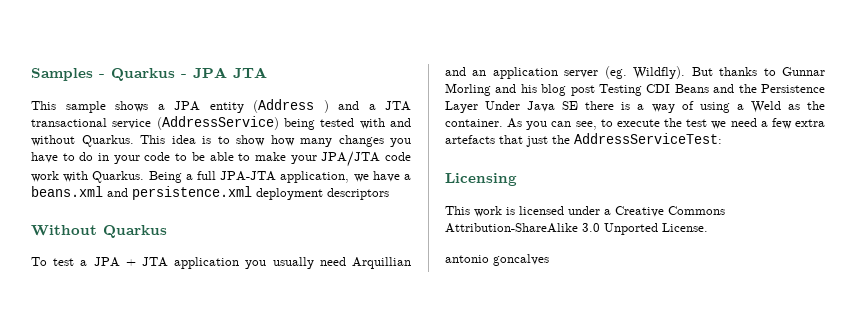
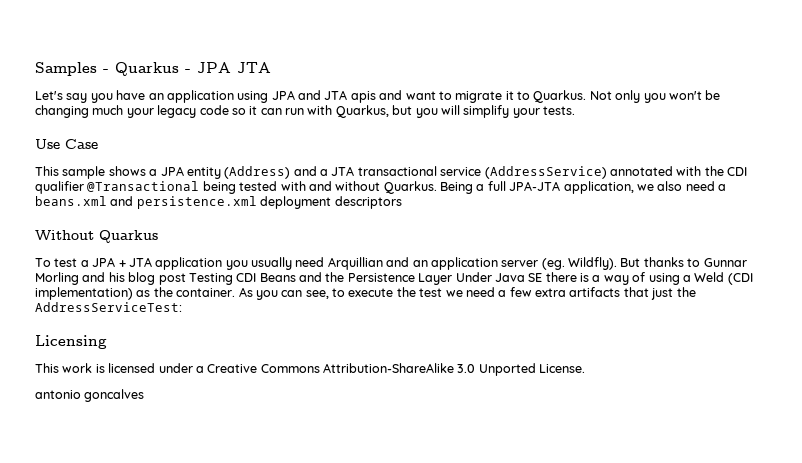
(267, 72) none -> [35,90,721,103] [35,105,575,118] [35,139,98,149] // Let's say you have an application using JPA and JTA apis and want to migrate it to Quarkus. Not only you won't be changing much your legacy code so it can run with Quarkus, but you will simplify your tests. // Use Case
[253,99,329,113] (Address ) -> [224,166,291,179] (Address)
(279, 123) none -> [609,166,747,176] [35,181,200,194] annotated with the CDI qualifier @Transactional
[140,135,411,147] [31,151,411,167] [31,171,145,183] This idea is to show how many changes you have to do in your code to be able to make your JPA/JTA code work with Quarkus. -> (437, 187) none
[372,171,400,182] have -> [657,181,715,191] also need
(781, 107) none -> [727,273,753,285] [35,287,133,300] (CDI implementation)
[445,135,495,144] artefacts -> [569,287,621,297] artifacts

